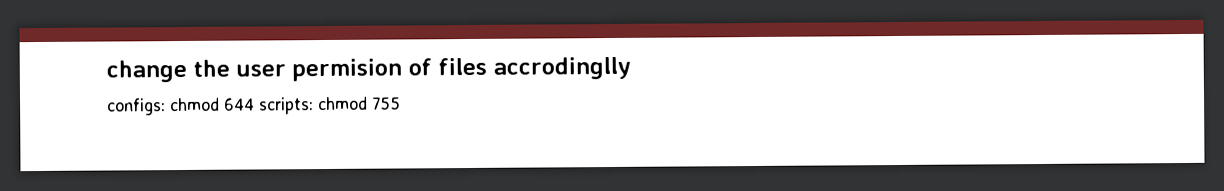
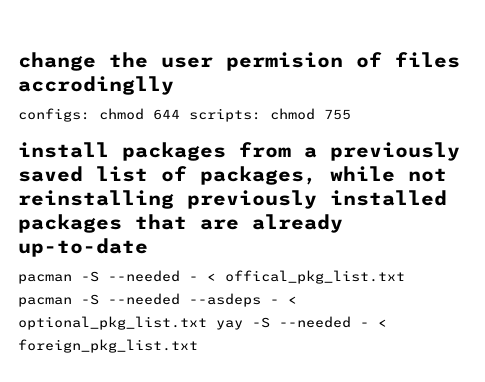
(401, 103) none -> [18,142,460,161] [18,166,447,185] [18,190,447,209] [18,214,343,233] [18,238,148,257] [18,270,405,284] [18,293,297,307] [18,316,387,330] [18,339,198,353] // install packages from a previously saved list of packages, while not reinstalling previously installed packages that are already up-to-date // pacman -S --needed - < offical_pkg_list.txt pacman -S --needed --asdeps - < optional_pkg_list.txt yay -S --needed - < foreign_pkg_list.txt

